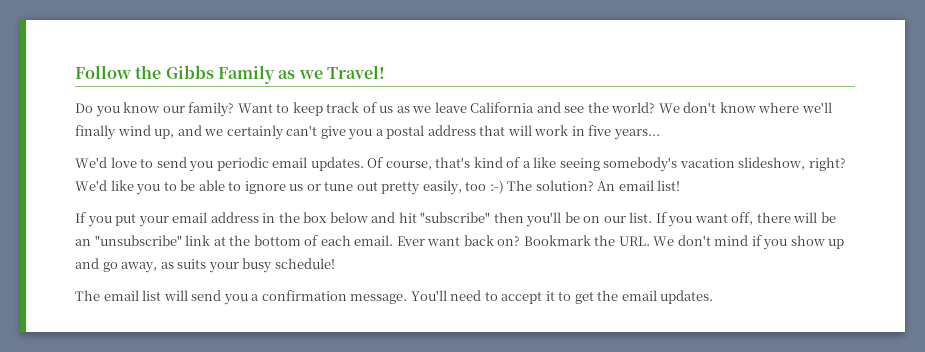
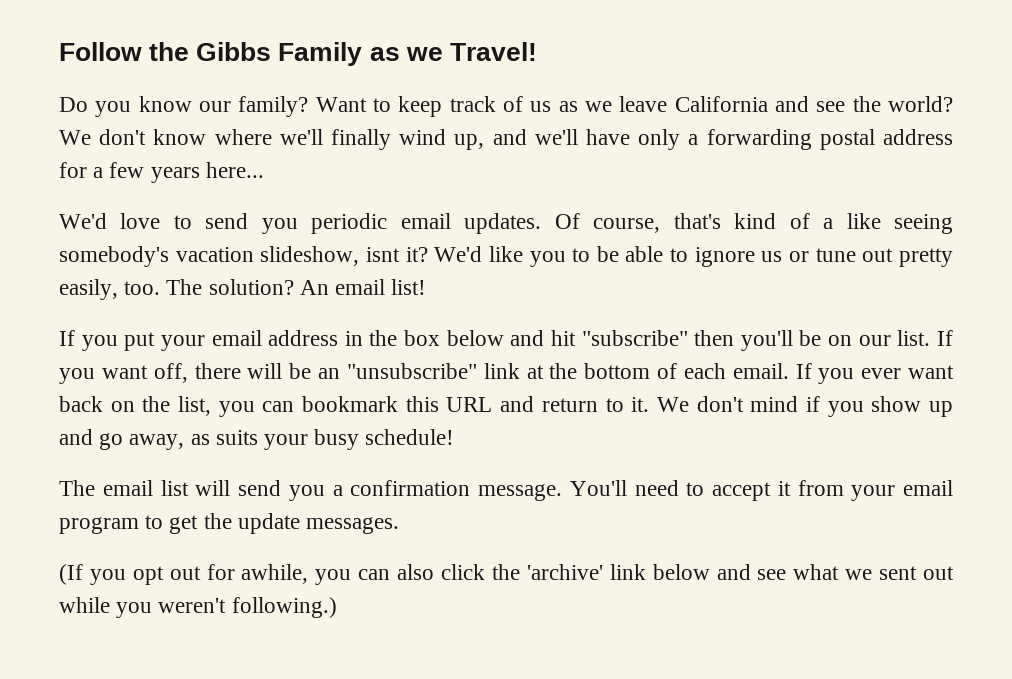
[204,125,660,140] we certainly can't give you a postal address that will work in five years... -> [534,129,954,150] [59,162,264,183] we'll have only a forwarding postal address for a few years here...
[808,157,846,171] right? -> [365,247,428,262] isnt it?
[465,180,504,194] too :-) -> [124,281,161,295] too.
[396,235,650,246] Ever want back on? Bookmark the URL. -> [795,363,955,384] [59,396,650,417] If you ever want back on the list, you can bookmark this URL and return to it.
[558,290,714,304] to get the email updates. -> [797,480,953,501] [59,513,400,534] [59,564,955,585] [59,597,337,618] from your email program to get the update messages. // (If you opt out for awhile, you can also click the 'archive' link below and see what we sent out while you weren't following.)

